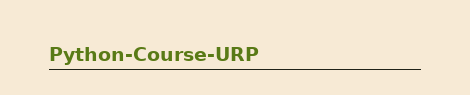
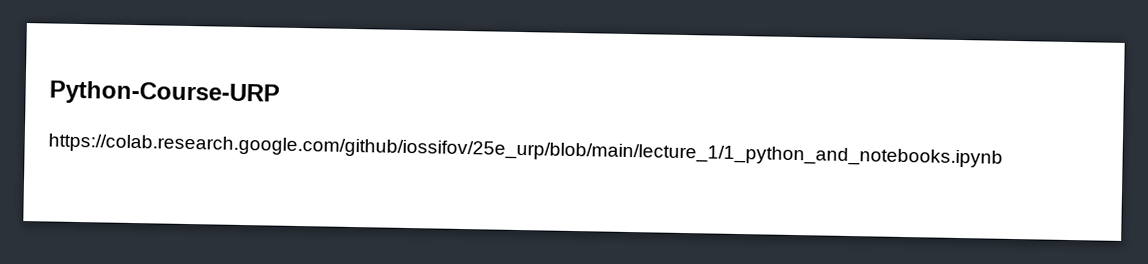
(259, 56) none -> [48,133,1003,168] // https://colab.research.google.com/github/iossifov/25e_urp/blob/main/lecture_1/1_python_and_notebooks.ipynb

